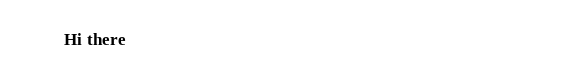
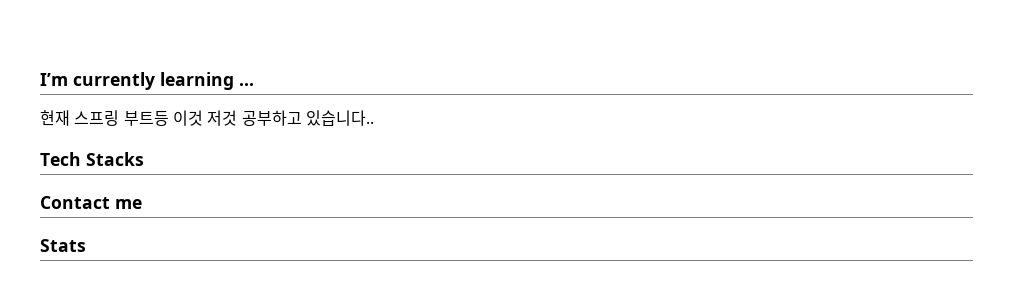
[64,33,126,45] Hi there -> [40,72,254,90] [40,110,374,126] [40,152,144,166] [40,196,142,209] [40,239,86,252] I’m currently learning ... // 현재 스프링 부트등 이것 저것 공부하고 있습니다.. // Tech Stacks // Contact me // Stats

